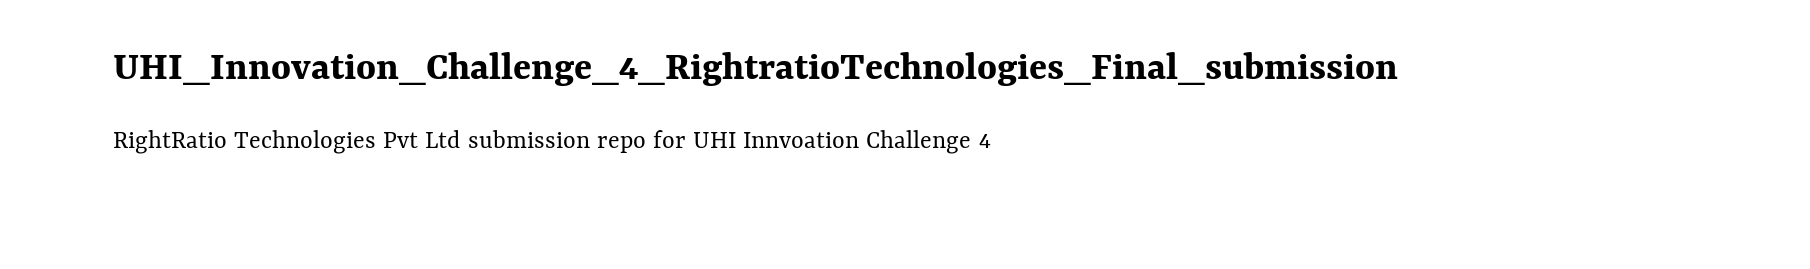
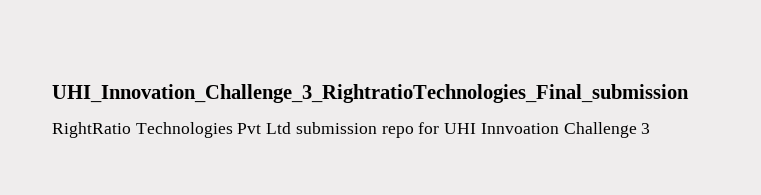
[113,52,1398,86] UHI_Innovation_Challenge_4_RightratioTechnologies_Final_submission -> [52,84,689,103] UHI_Innovation_Challenge_3_RightratioTechnologies_Final_submission
[978,134,991,148] 4 -> [641,123,651,134] 3

